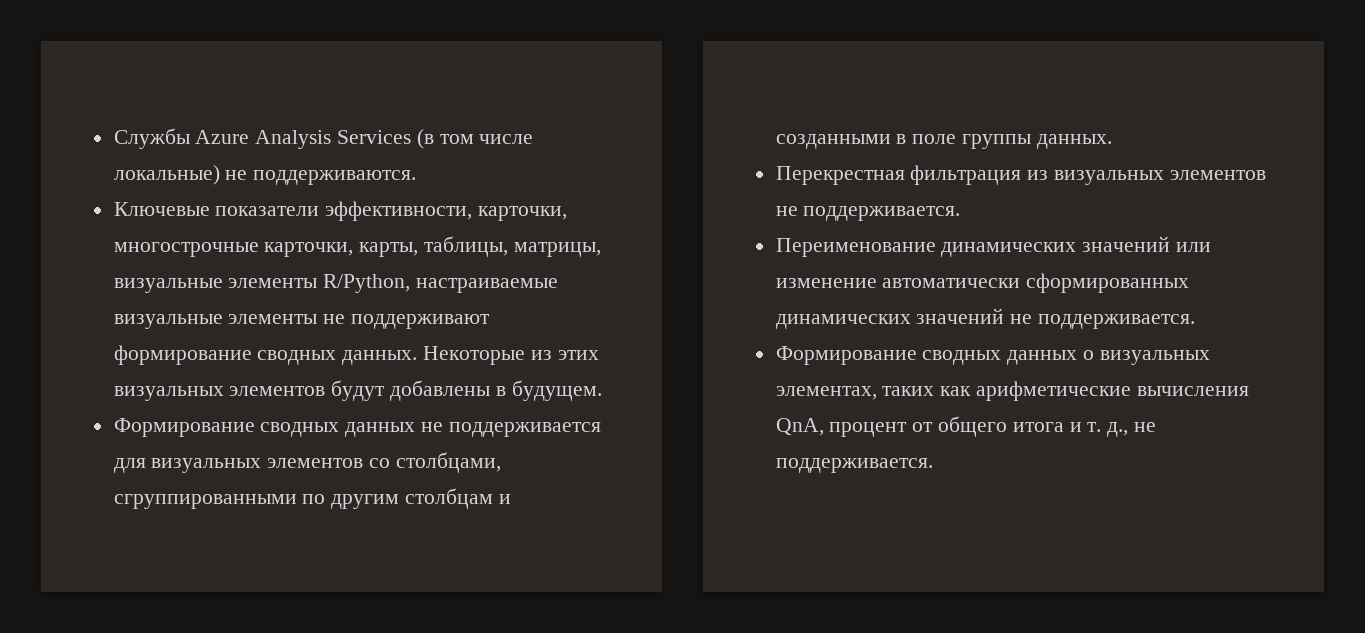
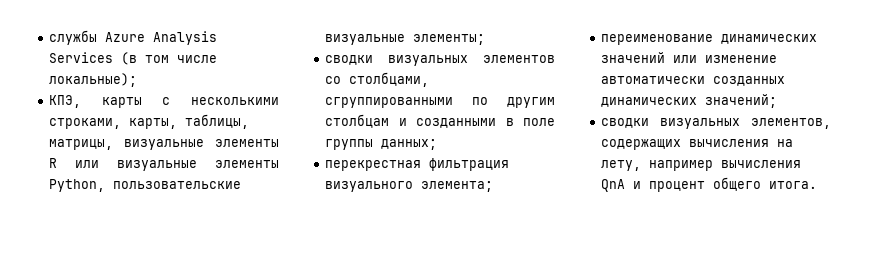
[113,128,190,149] Службы -> [49,30,98,45] службы
[113,165,417,185] [113,201,568,221] [113,242,354,257] локальные) не поддерживаются. // Ключевые показатели эффективности, карточки, многострочные карточки, -> [49,73,138,87] [49,95,279,108] [49,118,122,129] локальные); // КПЭ, карты с несколькими строками,
[323,274,559,293] [113,314,491,329] [113,345,599,365] [113,380,602,401] [113,418,601,437] [113,458,146,473] R/Python, настраиваемые визуальные элементы не поддерживают формирование сводных данных. Некоторые из этих визуальных элементов будут добавлены в будущем. // Формирование сводных данных не поддерживается для -> [49,158,279,171] [49,179,242,192] [325,34,486,45] [325,55,374,65] R или визуальные элементы Python, пользовательские визуальные элементы; // сводки
[1036,134,1112,149] [775,165,1266,185] [775,206,961,221] [775,238,936,257] данных. // Перекрестная фильтрация из визуальных элементов не поддерживается. // Переименование -> [381,139,438,150] [325,158,510,171] [325,181,494,192] [601,34,714,45] данных; // перекрестная фильтрация визуального элемента; // переименование
[1026,273,1190,293] [775,308,1196,329] [775,346,1210,365] [775,381,1249,401] [775,416,1157,437] [775,458,933,473] сформированных динамических значений не поддерживается. // Формирование сводных данных о визуальных элементах, таких как арифметические вычисления QnA, процент от общего итога и т. д., не поддерживается. -> [713,76,786,86] [601,94,778,108] [601,118,831,129] [601,139,794,150] [601,160,802,171] [601,177,818,192] созданных динамических значений; // сводки визуальных элементов, содержащих вычисления на лету, например вычисления QnA и процент общего итога.

